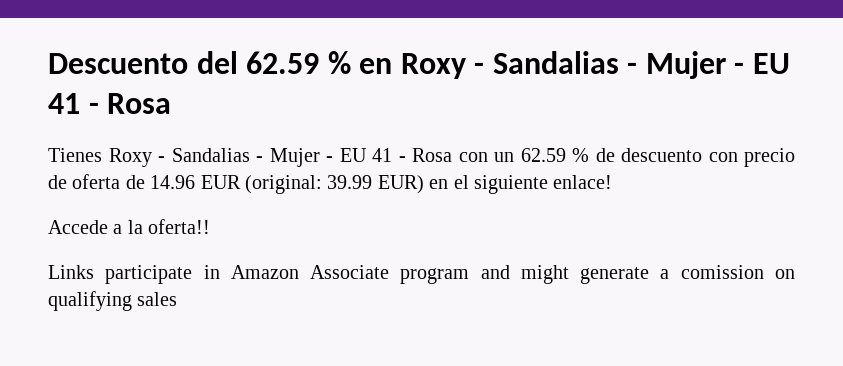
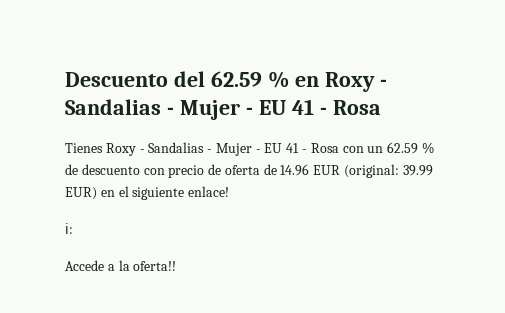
(613, 182) none -> [65,223,73,234] // ℹ:
[48,265,795,284] [48,291,178,311] // Links participate in Amazon Associate program and might generate a comission on qualifying sales -> (177, 266) none

